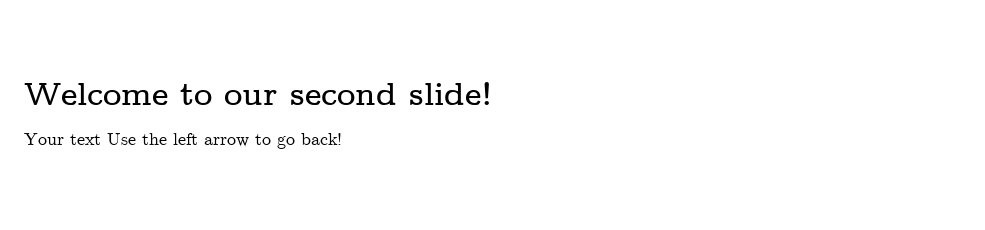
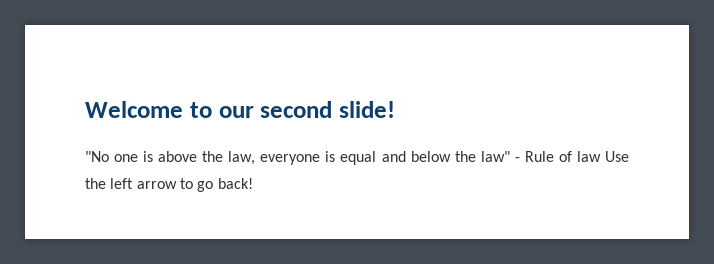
[24,133,101,145] Your text -> [85,151,601,165] "No one is above the law, everyone is equal and below the law" - Rule of law

